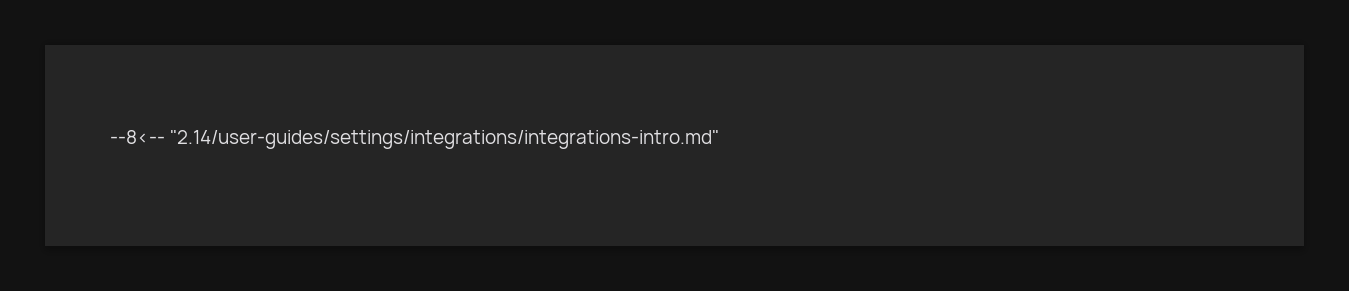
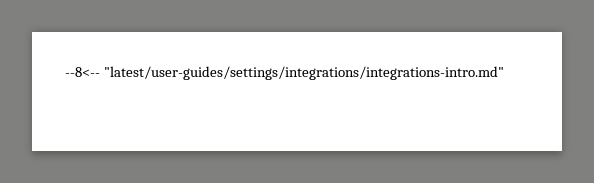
[170,130,720,149] "2.14/user-guides/settings/integrations/integrations-intro.md" -> [103,66,504,80] "latest/user-guides/settings/integrations/integrations-intro.md"

